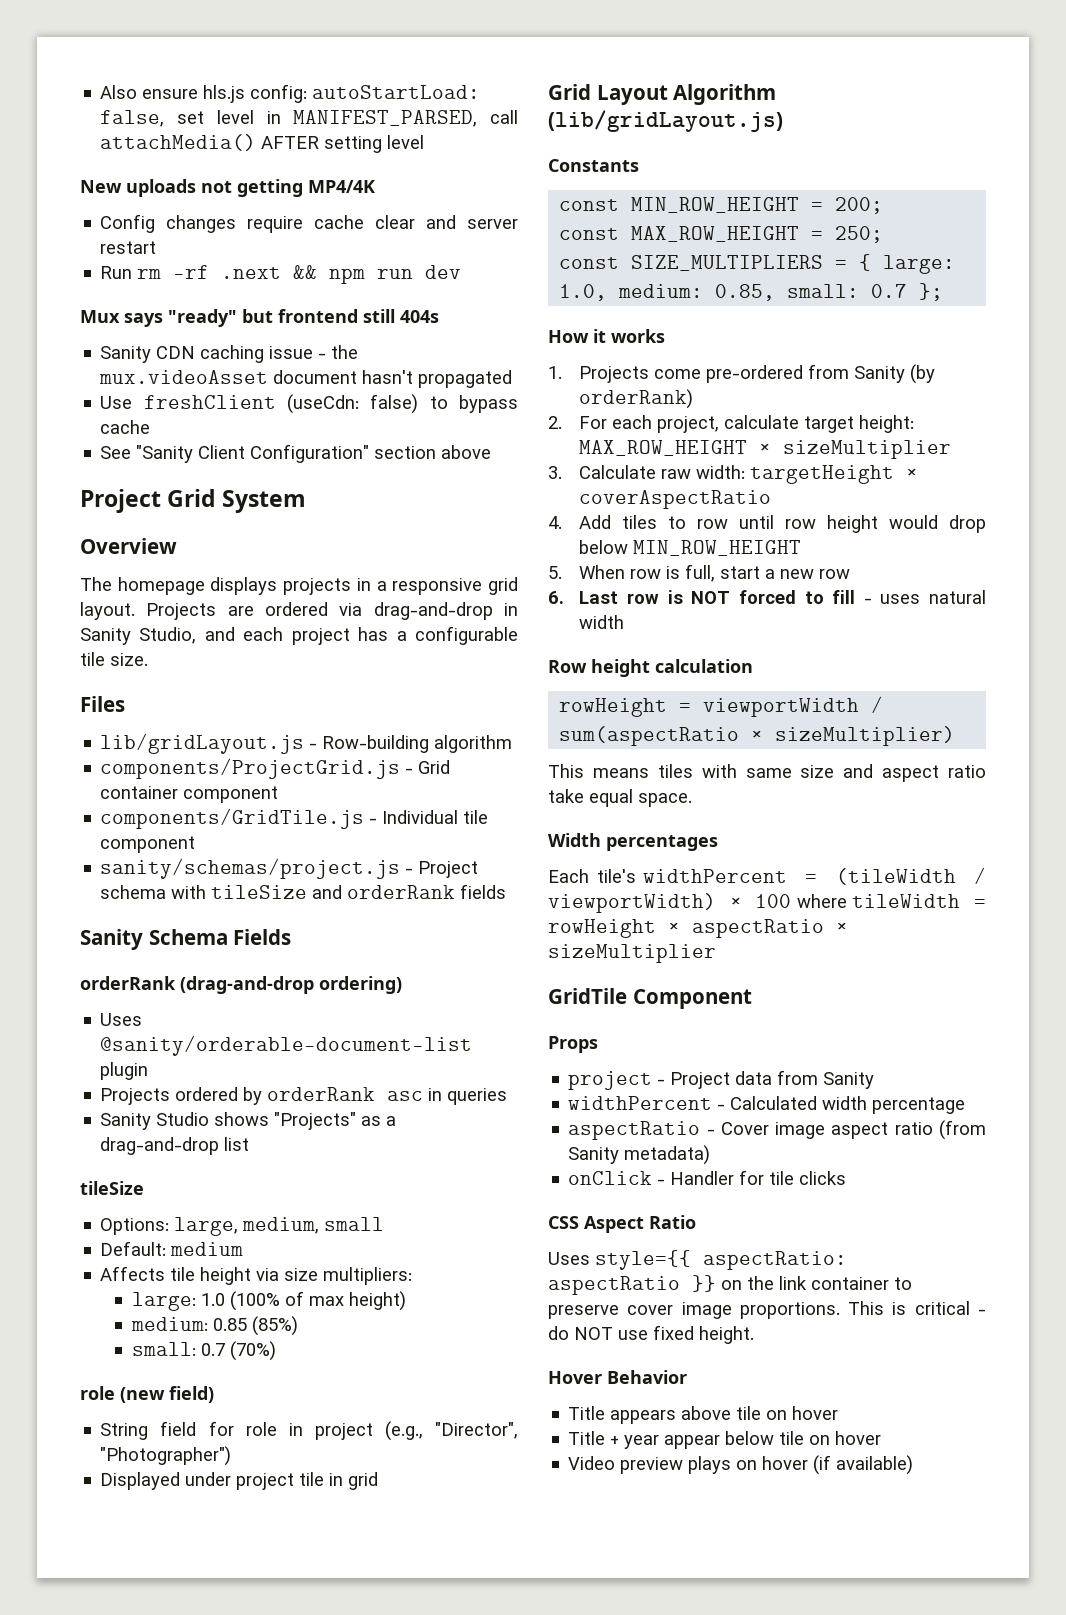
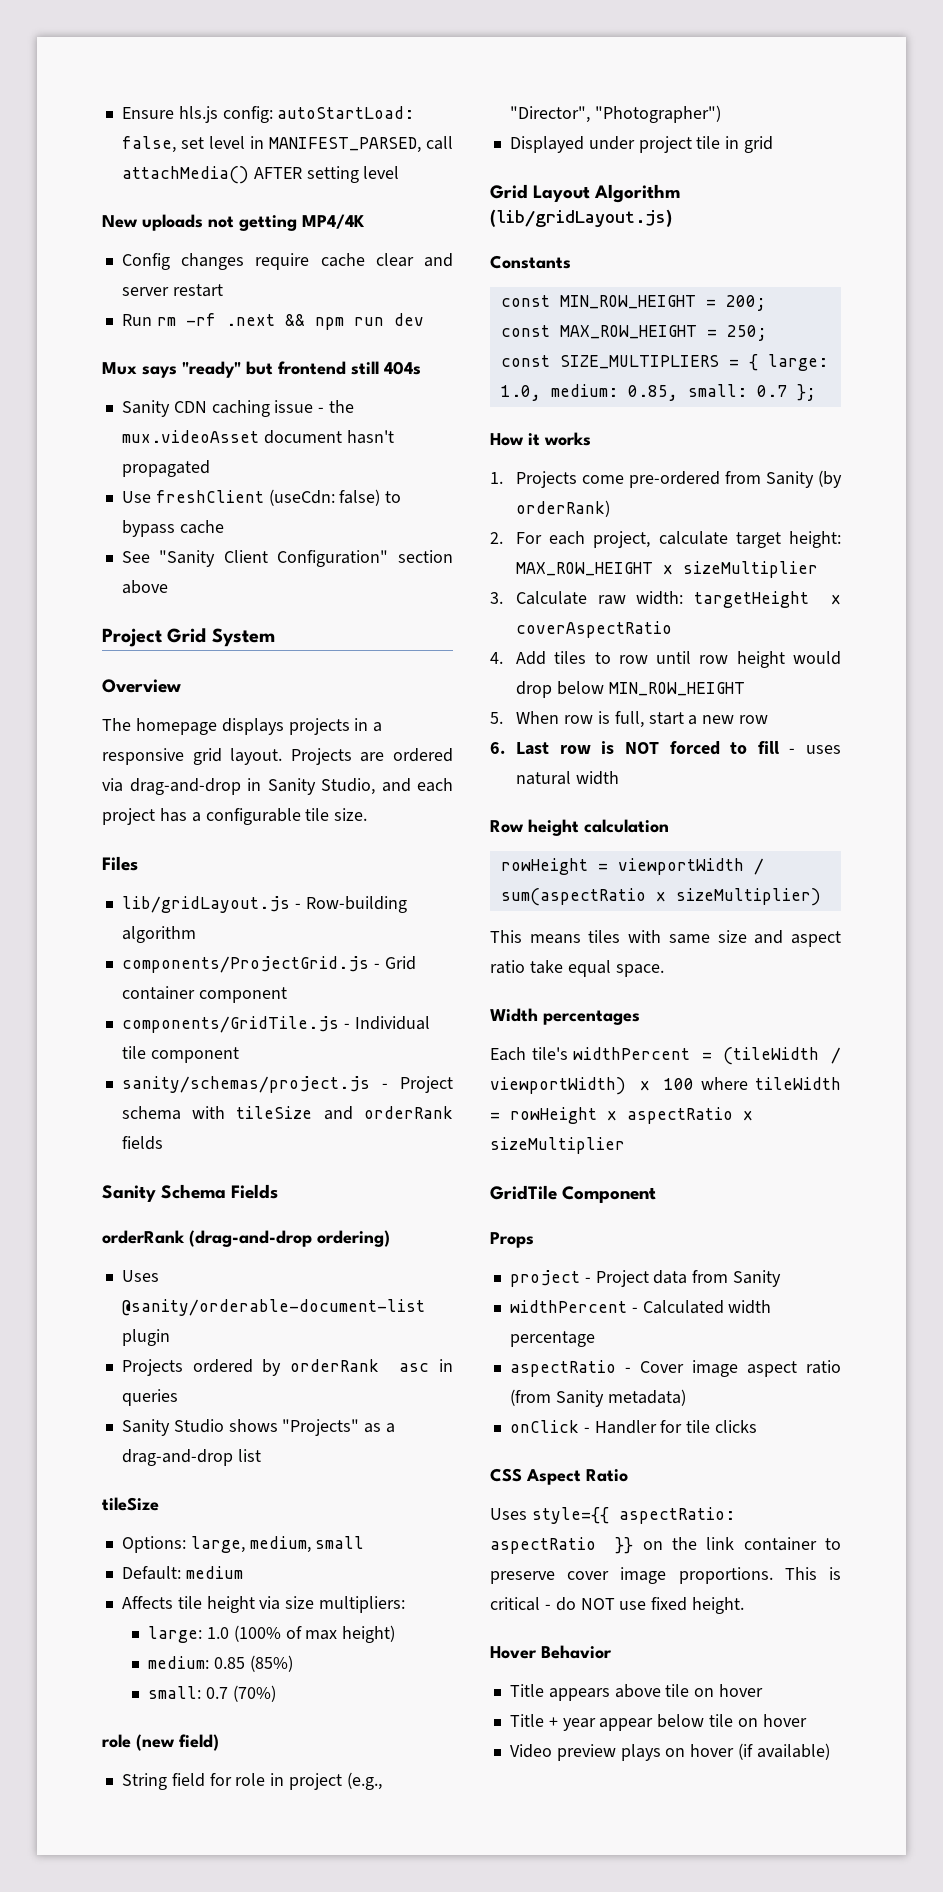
[100,85,199,99] Also ensure -> [121,107,174,119] Ensure

